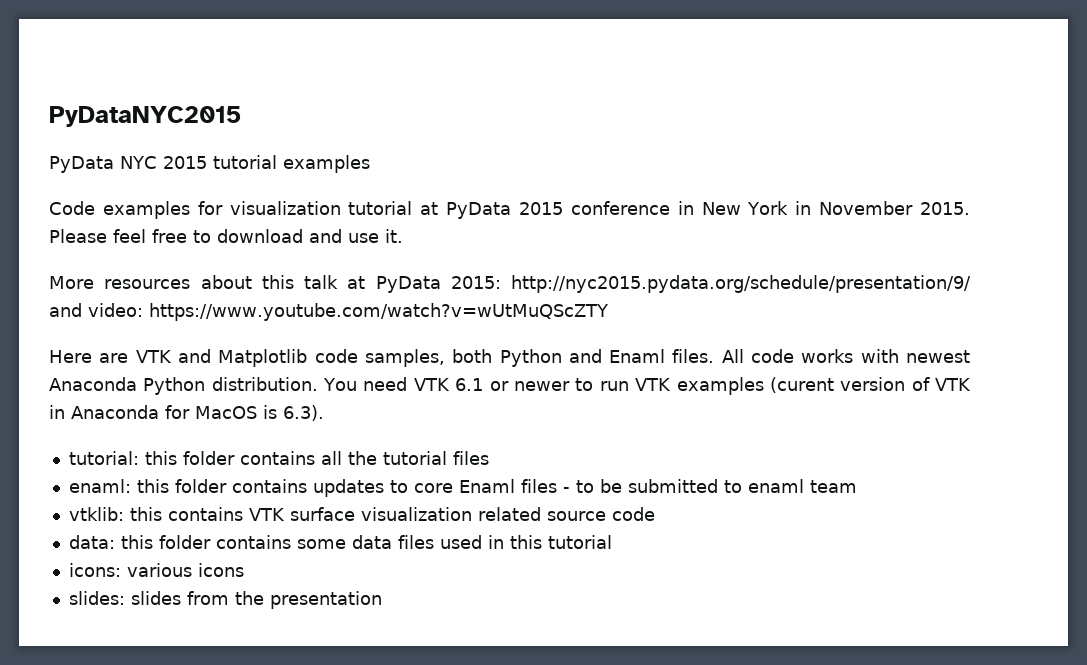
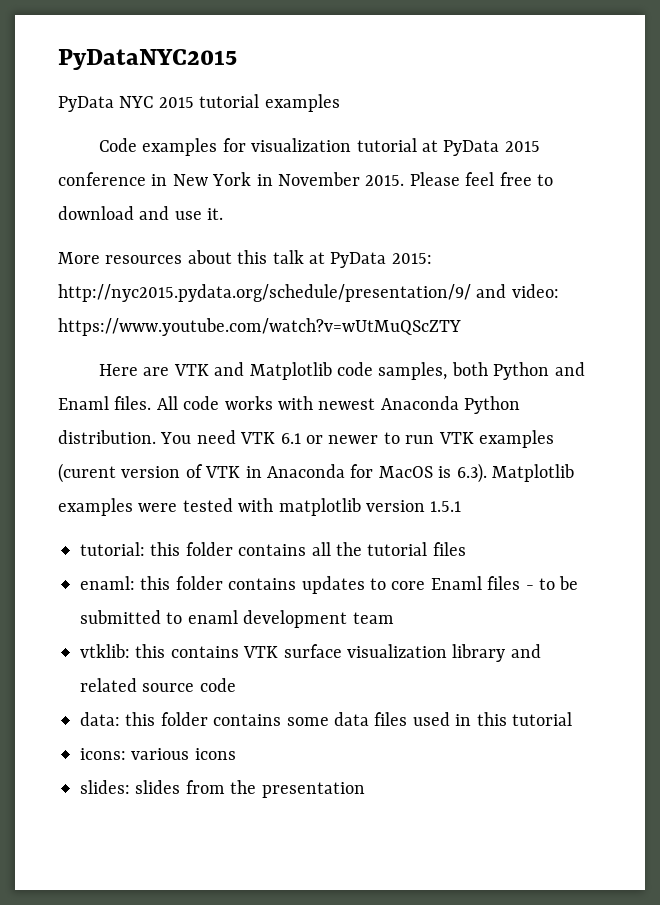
(324, 413) none -> [491,464,574,482] [58,498,462,516] Matplotlib examples were tested with matplotlib version 1.5.1
(804, 486) none -> [243,610,348,628] development
(472, 514) none -> [452,644,541,662] library and

